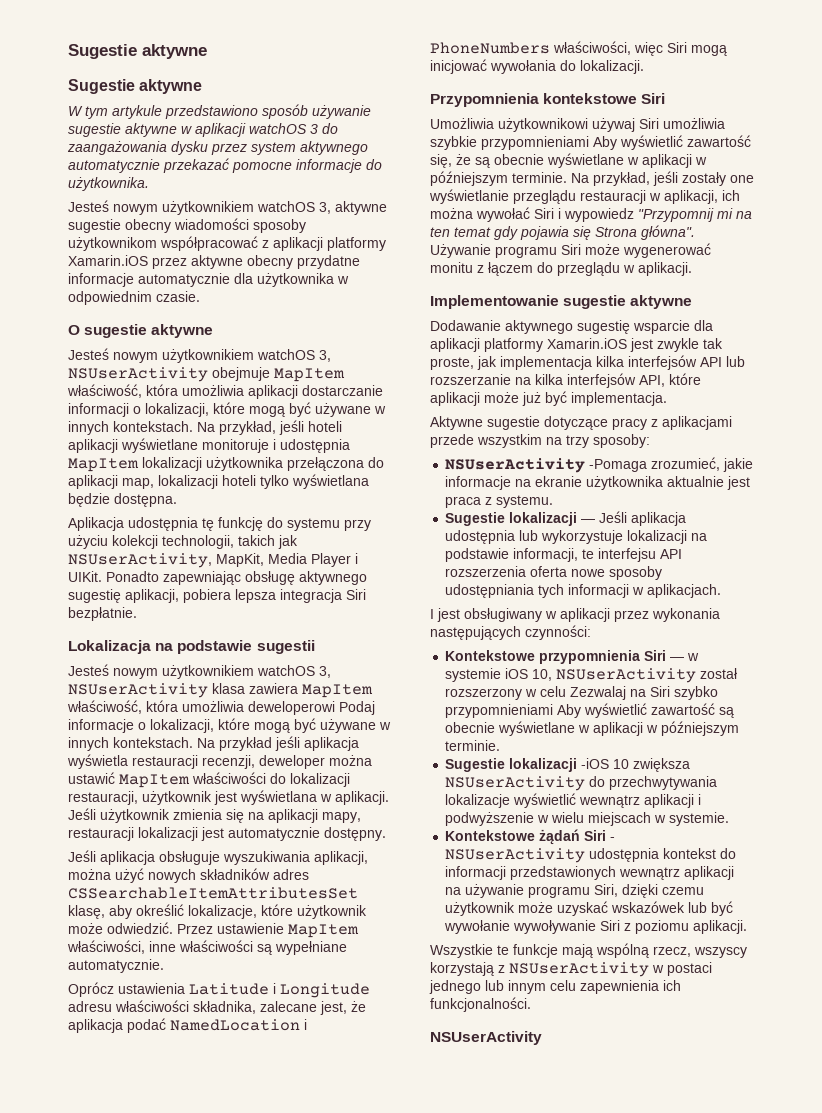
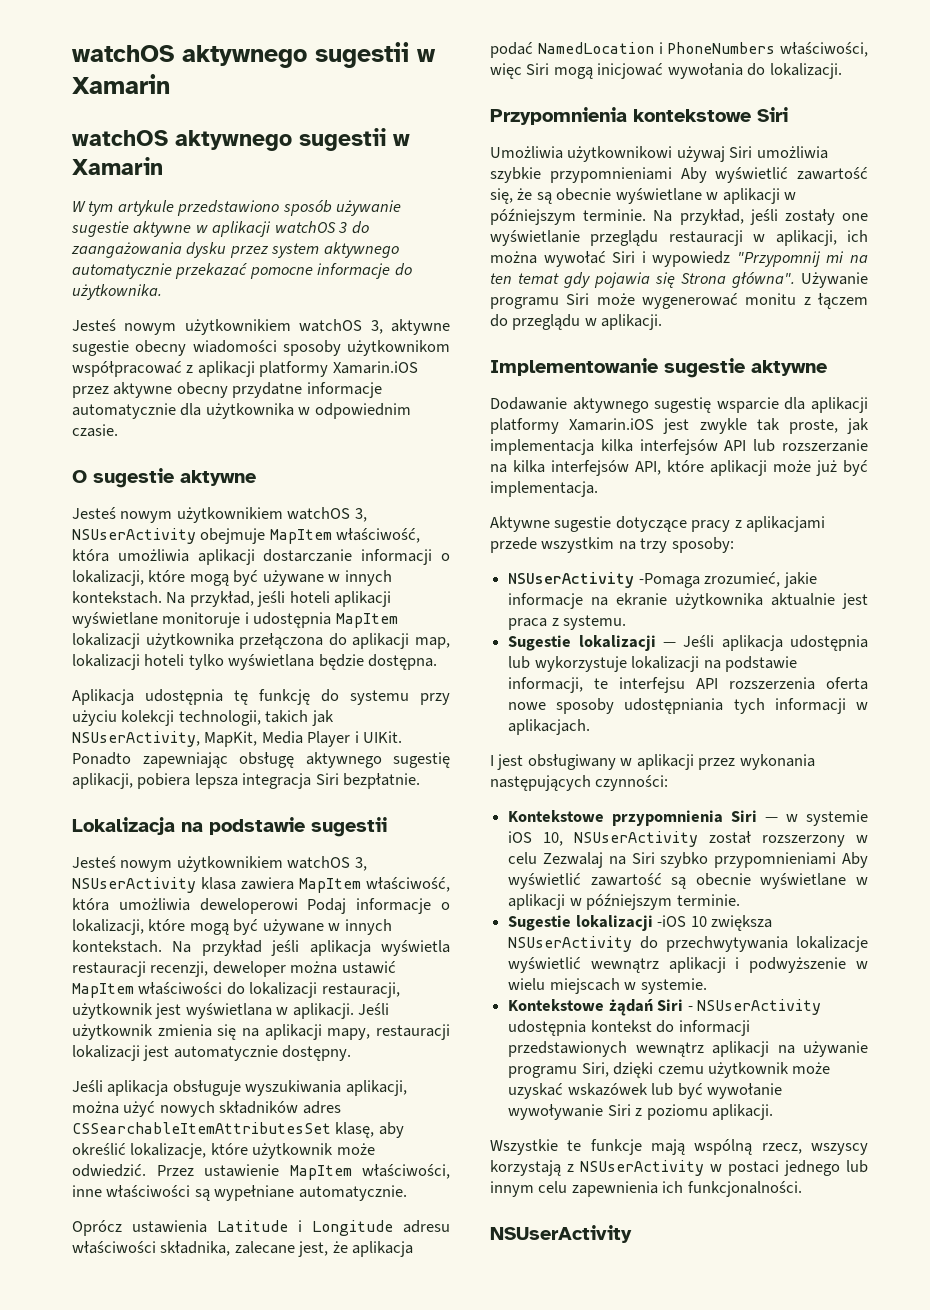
[68,44,207,59] [68,79,203,94] Sugestie aktywne // Sugestie aktywne -> [72,42,436,68] [72,74,170,94] [72,128,410,151] [72,157,163,175] watchOS aktywnego sugestii w Xamarin // watchOS aktywnego sugestii w Xamarin

